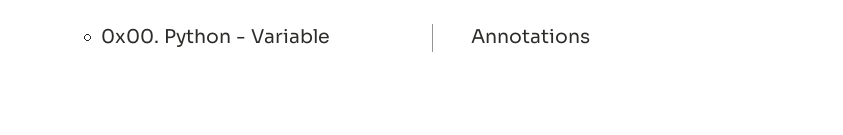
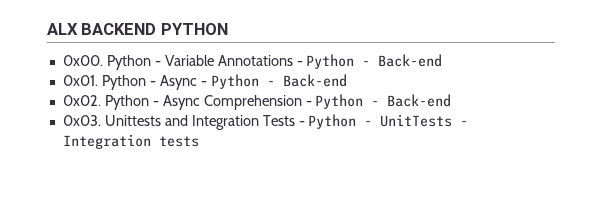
(100, 36) none -> [47,23,228,35] ALX BACKEND PYTHON //
(590, 36) none -> [296,54,443,69] [62,74,347,90] [62,94,452,110] [62,114,469,130] [62,134,199,149] - Python - Back-end // 0x01. Python - Async - Python - Back-end // 0x02. Python - Async Comprehension - Python - Back-end // 0x03. Unittests and Integration Tests - Python - UnitTests - Integration tests

